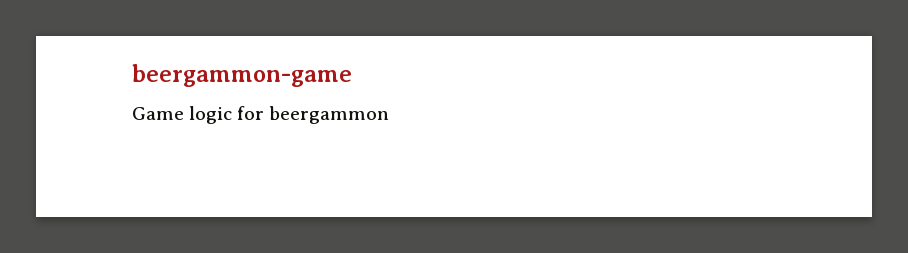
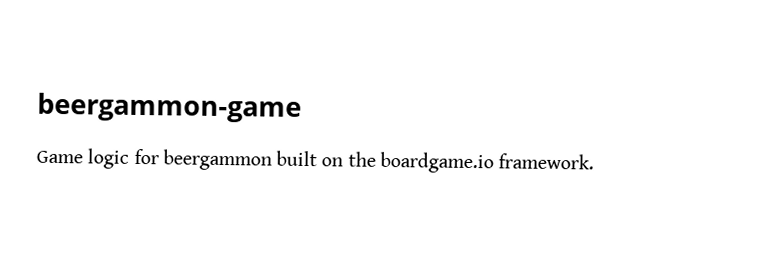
(390, 115) none -> [276,150,595,174] built on the boardgame.io framework.

